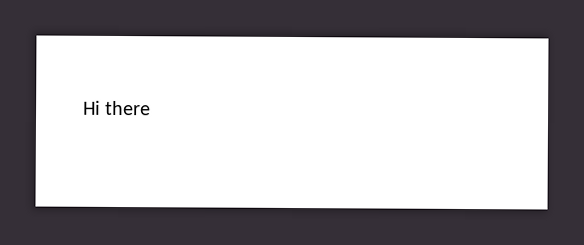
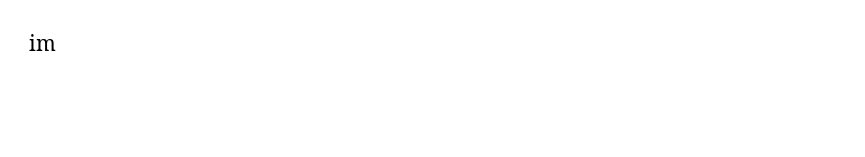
[83,100,152,116] Hi there -> [29,34,56,51] im

